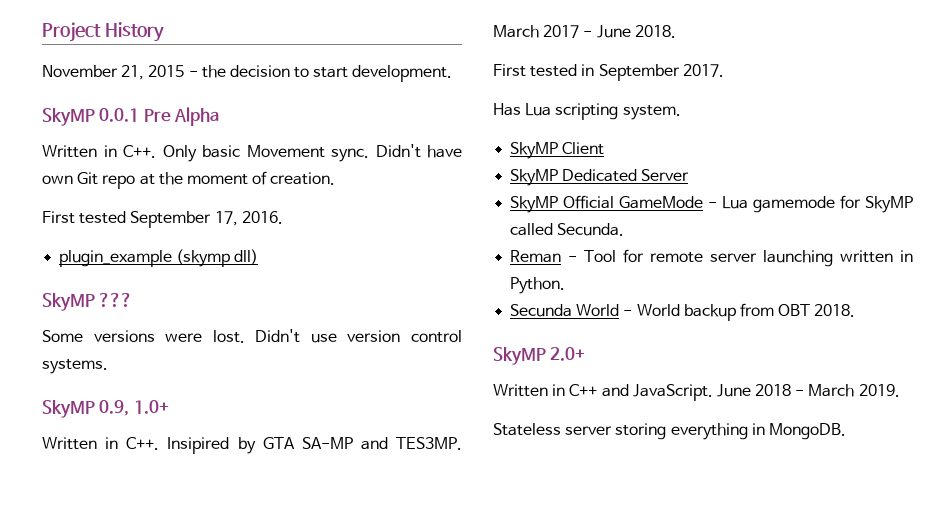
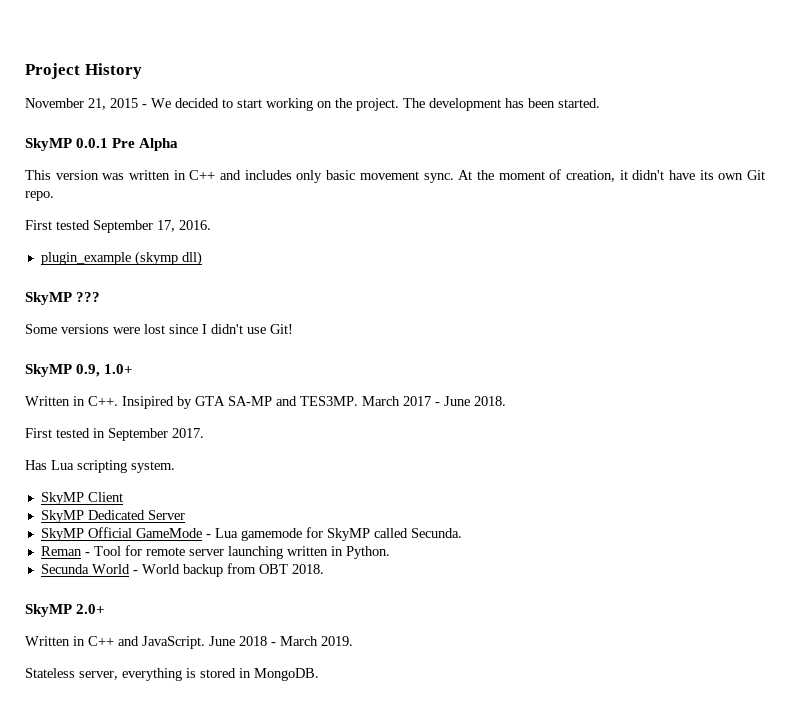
[201,65,453,82] [42,107,221,126] [42,144,462,162] [42,171,336,189] the decision to start development. // SkyMP 0.0.1 Pre Alpha // Written in C++. Only basic Movement sync. Didn't have own Git repo at the moment of creation. -> [151,98,600,111] [25,138,179,151] [25,169,765,183] [25,191,54,201] We decided to start working on the project. The development has been started. // SkyMP 0.0.1 Pre Alpha // This version was written in C++ and includes only basic movement sync. At the moment of creation, it didn't have its own Git repo.
[212,329,462,343] [42,359,108,374] lost. Didn't use version control systems. -> [144,324,293,334] lost since I didn't use Git!
[565,423,748,440] server storing everything -> [79,668,236,681] server, everything is stored

